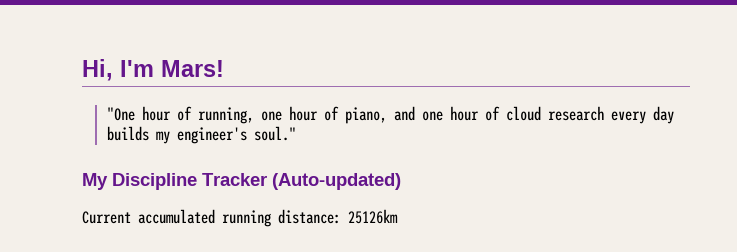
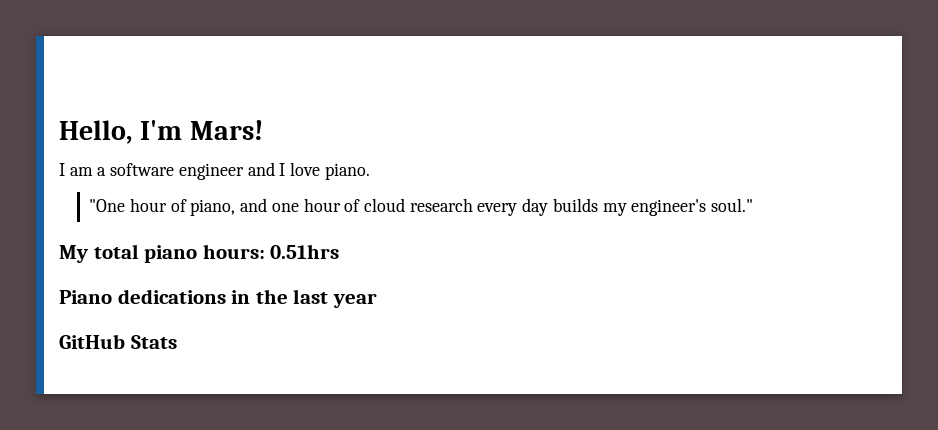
[82,59,113,81] Hi, -> [59,120,133,144] Hello,
(224, 68) none -> [59,162,370,180] // I am a software engineer and I love piano.
[197,106,339,124] running, one hour of -> (187, 205) none
[112,173,401,190] [82,209,398,227] Discipline Tracker (Auto-updated) // Current accumulated running distance: 25126km -> [93,244,340,263] [59,289,377,308] [59,334,177,349] total piano hours: 0.51hrs // Piano dedications in the last year // GitHub Stats

